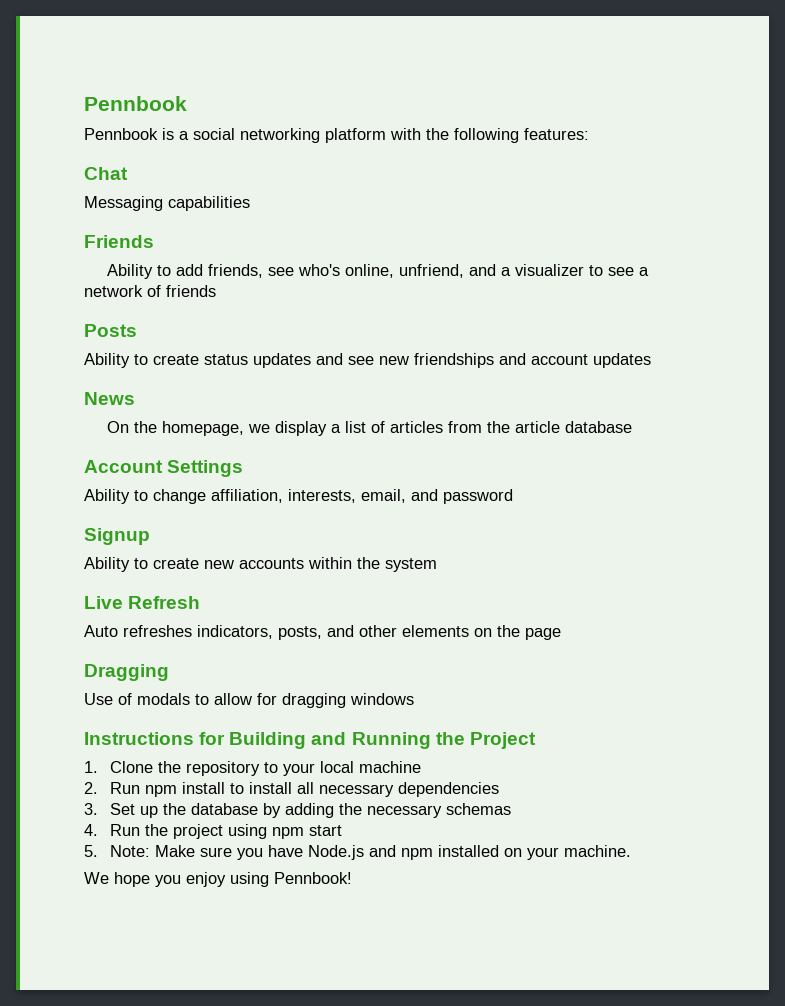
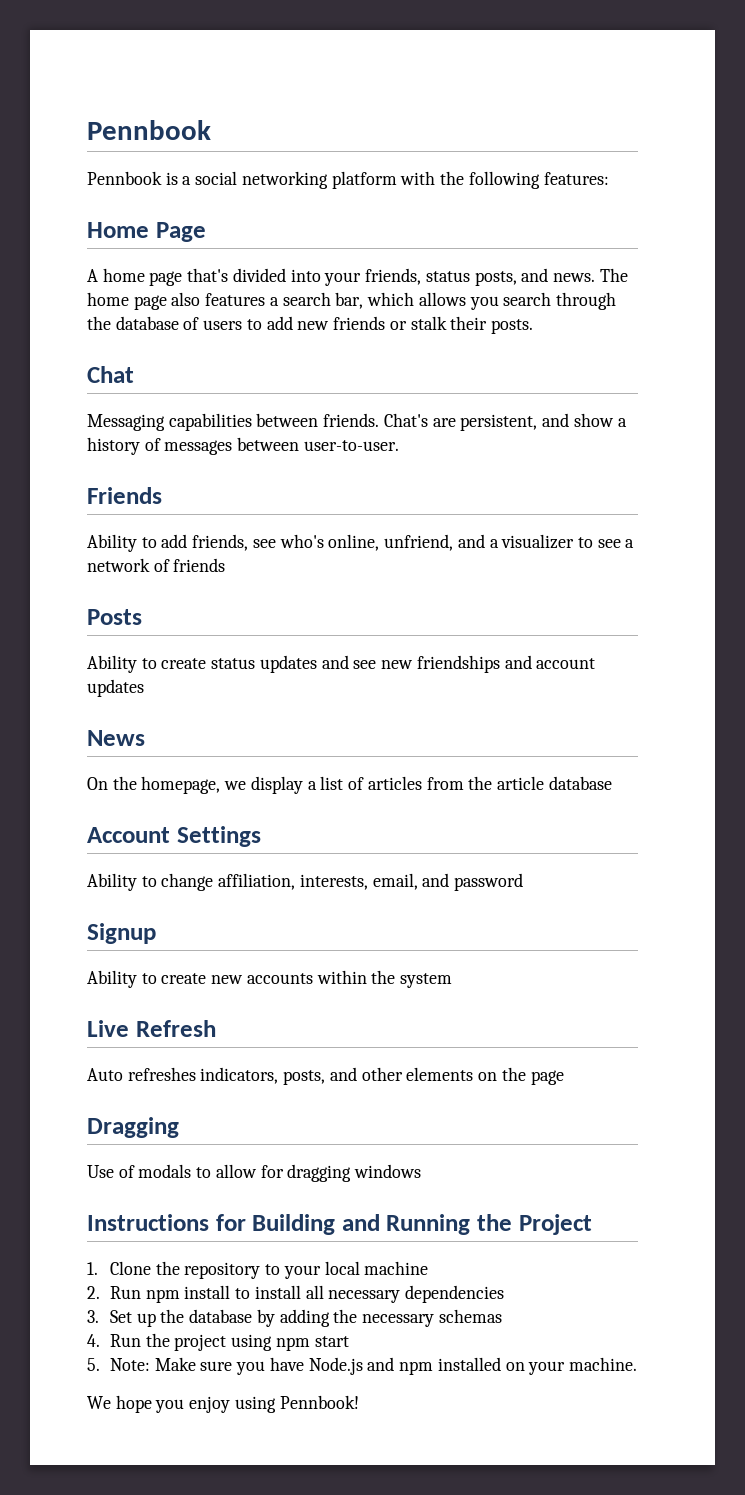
[84,167,128,180] [84,196,250,211] Chat // Messaging capabilities -> [87,222,206,242] [87,268,628,286] [87,292,616,310] [87,316,533,334] [87,366,134,383] [87,413,627,431] [87,437,399,455] Home Page // A home page that's divided into your friends, status posts, and news. The home page also features a search bar, which allows you search through the database of users to add new friends or stalk their posts. // Chat // Messaging capabilities between friends. Chat's are persistent, and show a history of messages between user-to-user.

